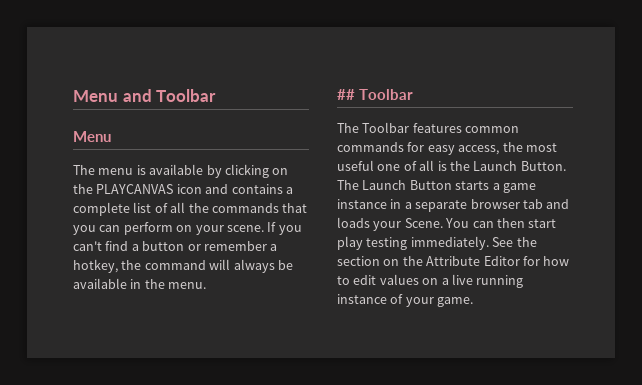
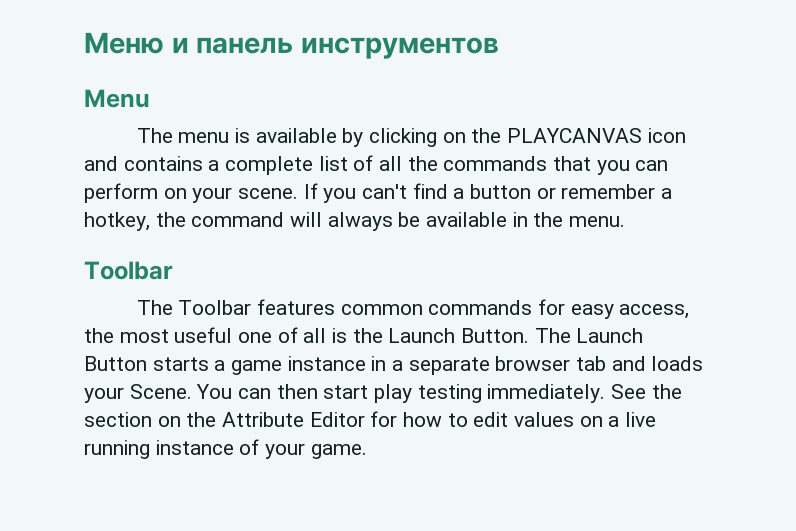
[73,89,217,102] Menu and Toolbar -> [84,32,500,59] Меню и панель инструментов
[337,89,355,100] ## -> (626, 221) none

